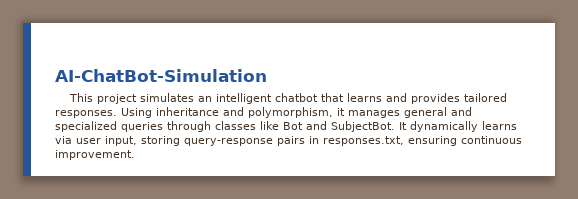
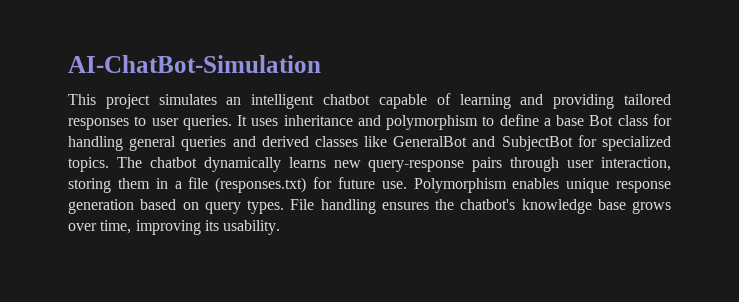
[321,93,508,104] [55,107,472,118] [55,121,517,132] [55,136,522,146] [55,150,135,160] that learns and provides tailored responses. Using inheritance and polymorphism, it manages general and specialized queries through classes like Bot and SubjectBot. It dynamically learns via user input, storing query-response pairs in responses.txt, ensuring continuous improvement. -> [378,93,671,109] [68,114,672,130] [68,135,671,151] [68,157,672,172] [68,177,671,193] [68,199,671,214] [68,220,281,235] capable of learning and providing tailored responses to user queries. It uses inheritance and polymorphism to define a base Bot class for handling general queries and derived classes like GeneralBot and SubjectBot for specialized topics. The chatbot dynamically learns new query-response pairs through user interaction, storing them in a file (responses.txt) for future use. Polymorphism enables unique response generation based on query types. File handling ensures the chatbot's knowledge base grows over time, improving its usability.

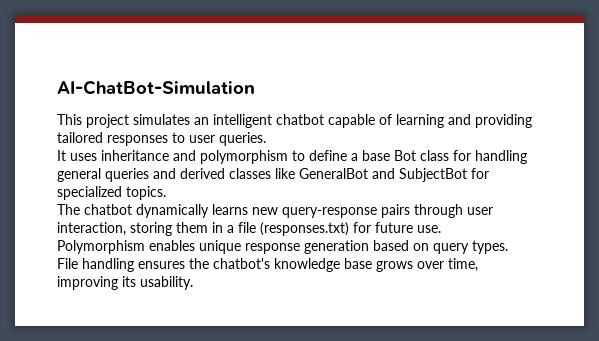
(232, 122) none -> (266, 139) //
(109, 164) none -> (166, 193) //
(407, 185) none -> (441, 229) //
(284, 207) none -> (508, 247) //

